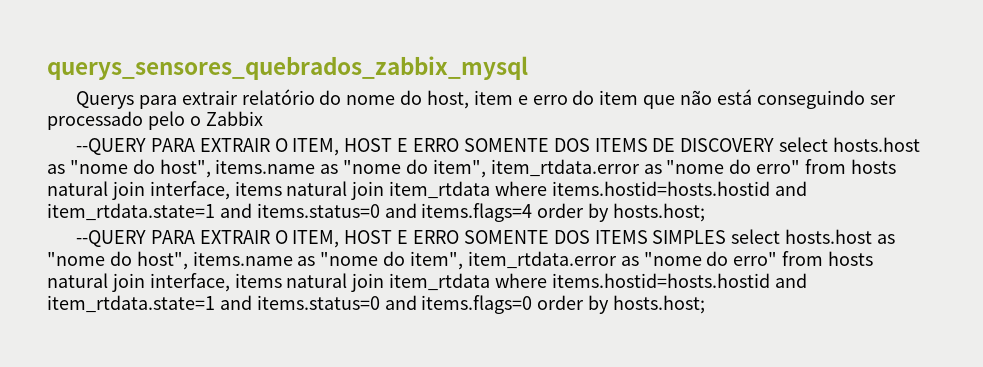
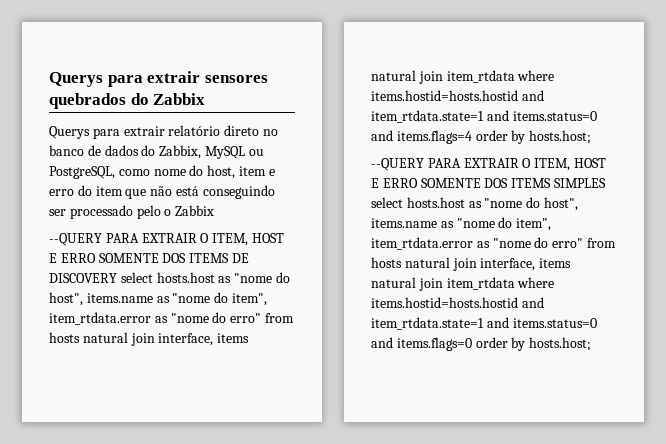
[47,56,528,80] [76,89,342,109] querys_sensores_quebrados_zabbix_mysql // Querys para extrair relatório do -> [49,71,268,87] [49,93,206,109] [49,125,278,139] [49,145,264,159] [49,166,150,179] Querys para extrair sensores quebrados do Zabbix // Querys para extrair relatório direto no banco de dados do Zabbix, MySQL ou PostgreSQL, como

